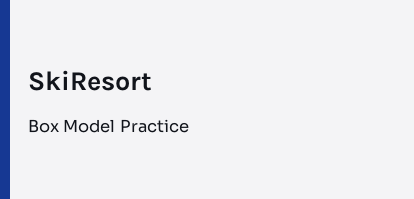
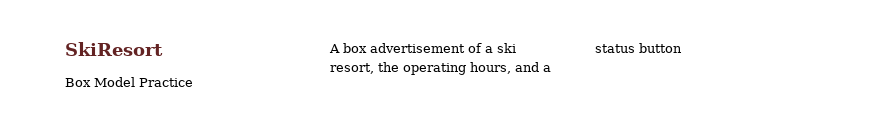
(189, 126) none -> [329,43,516,53] [330,62,551,75] [595,43,682,53] // A box advertisement of a ski resort, the operating hours, and a status button

